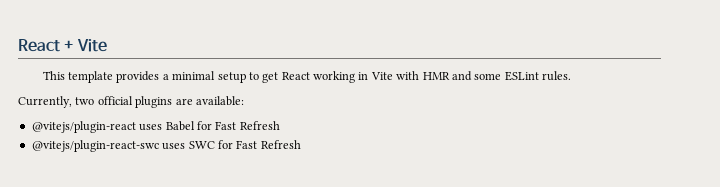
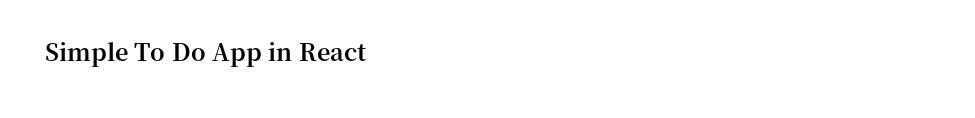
[18,39,107,52] [42,71,572,83] [18,96,244,108] [31,121,280,133] [31,140,301,152] React + Vite // This template provides a minimal setup to get React working in Vite with HMR and some ESLint rules. // Currently, two official plugins are available: // @vitejs/plugin-react uses Babel for Fast Refresh // @vitejs/plugin-react-swc uses SWC for Fast Refresh -> [45,42,367,67] Simple To Do App in React

